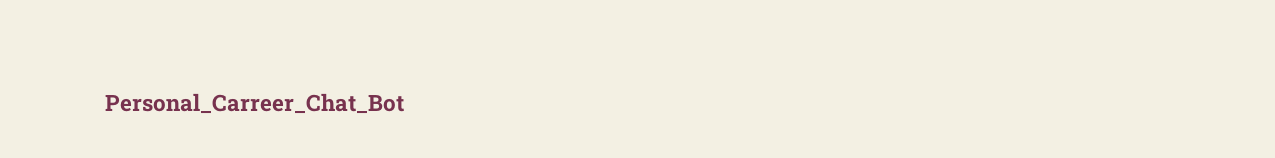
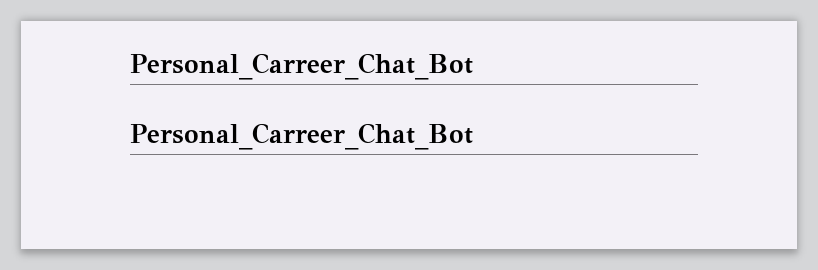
[105,93,404,114] Personal_Carreer_Chat_Bot -> [130,53,473,80] [130,123,473,150] Personal_Carreer_Chat_Bot // Personal_Carreer_Chat_Bot

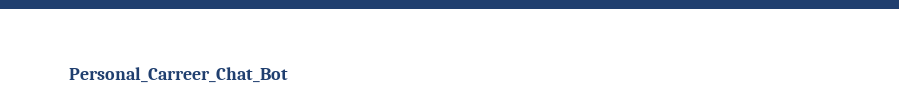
[130,53,473,80] [130,123,473,150] Personal_Carreer_Chat_Bot // Personal_Carreer_Chat_Bot -> [69,67,288,83] Personal_Carreer_Chat_Bot

